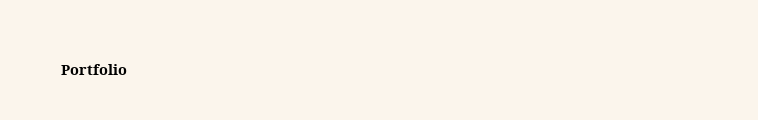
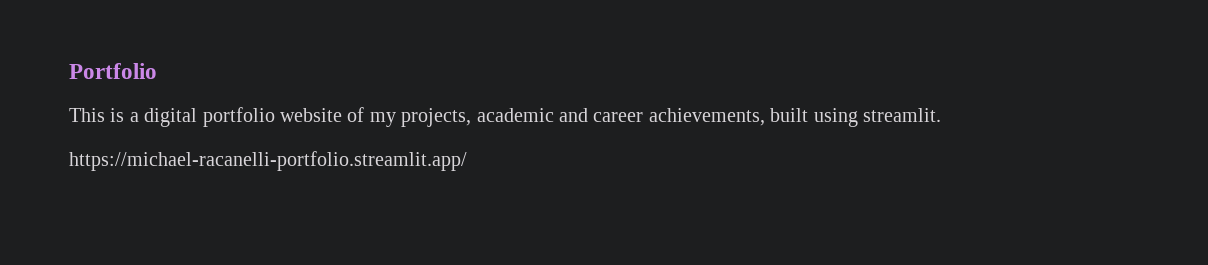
(127, 69) none -> [69,107,941,127] [69,151,467,171] // This is a digital portfolio website of my projects, academic and career achievements, built using streamlit. // https://michael-racanelli-portfolio.streamlit.app/

